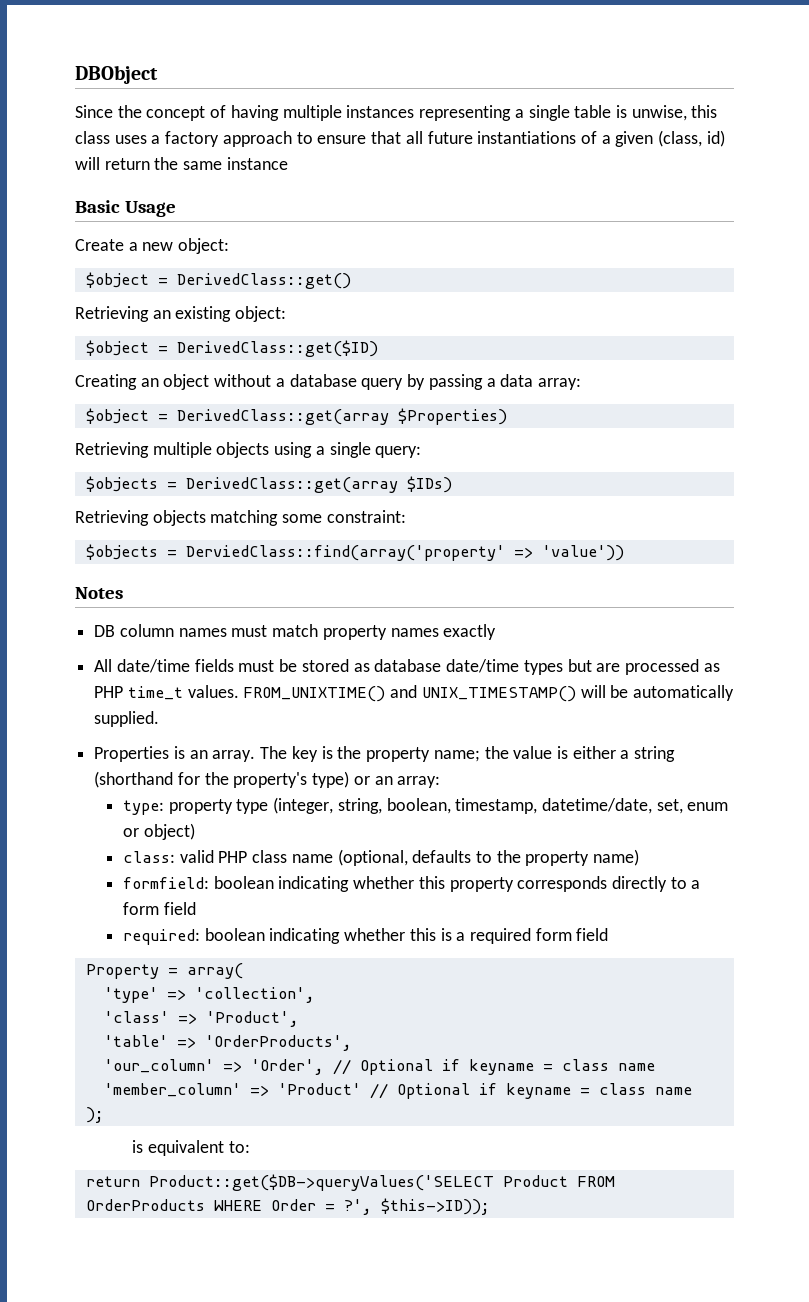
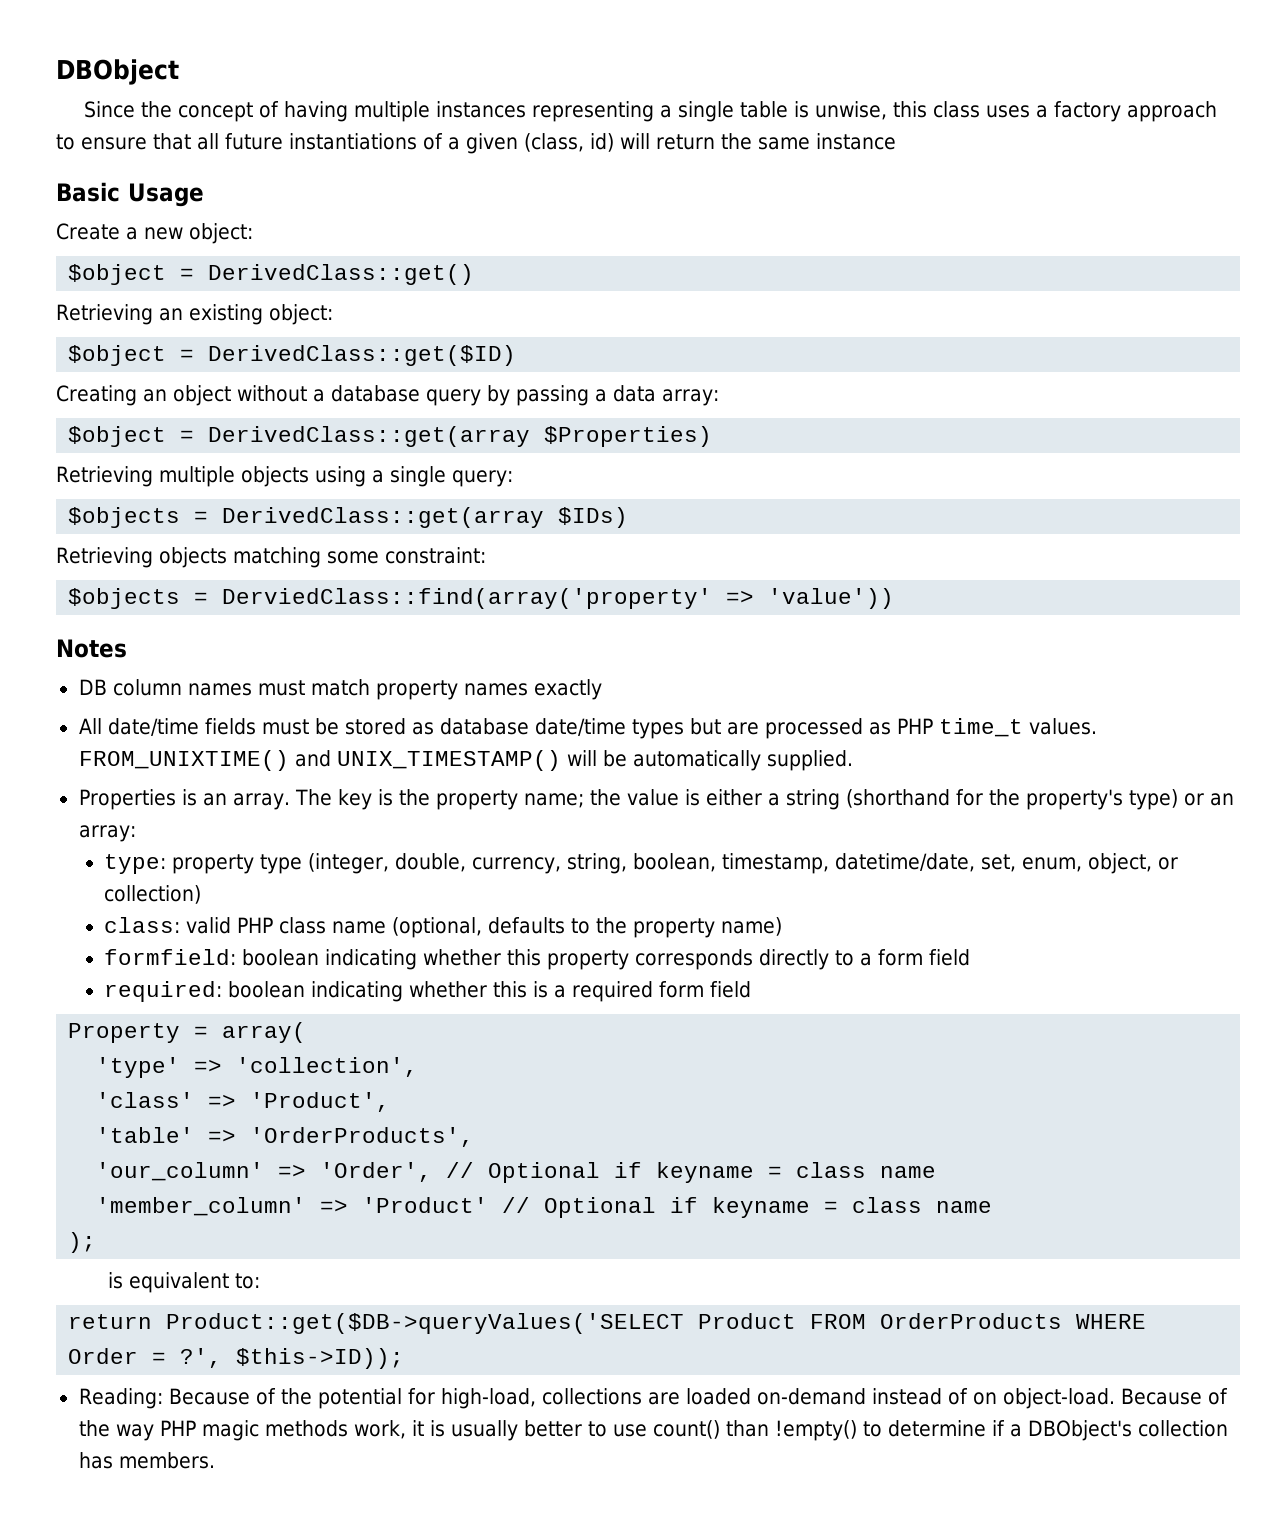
(334, 805) none -> [395,853,562,874] double, currency,
[687,802,729,811] [122,823,195,840] enum or object) -> [1022,853,1179,874] [104,885,202,904] enum, object, or collection)
(490, 1206) none -> [78,1388,1228,1409] [78,1420,1228,1441] [78,1452,215,1469] // Reading: Because of the potential for high-load, collections are loaded on-demand instead of on object-load. Because of the way PHP magic methods work, it is usually better to use count() than !empty() to determine if a DBObject's collection has members.

